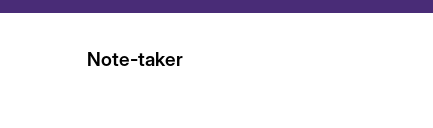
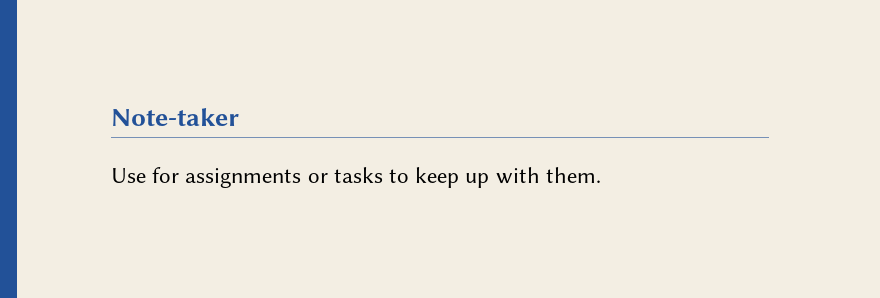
(183, 59) none -> [111,167,601,188] // Use for assignments or tasks to keep up with them.

